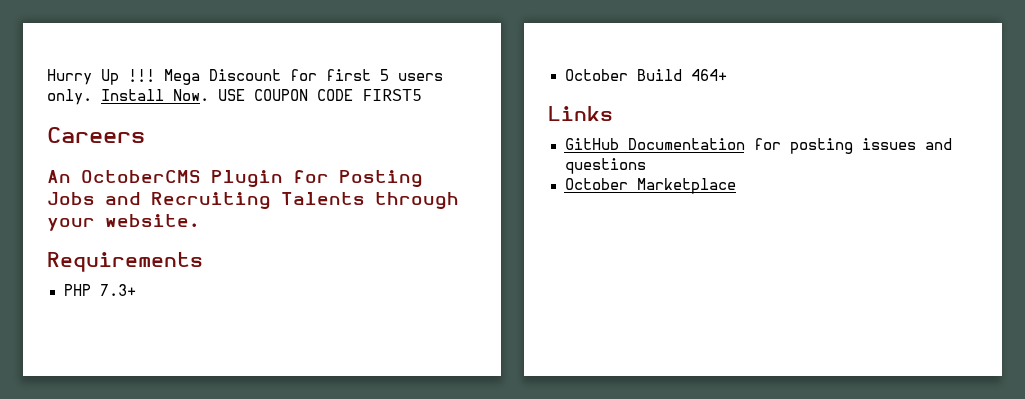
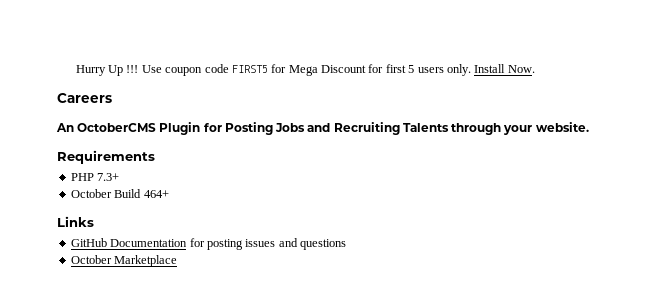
(155, 75) none -> [141,64,287,76] Use coupon code FIRST5 for
[218,89,422,101] USE COUPON CODE FIRST5 -> (535, 69) none

